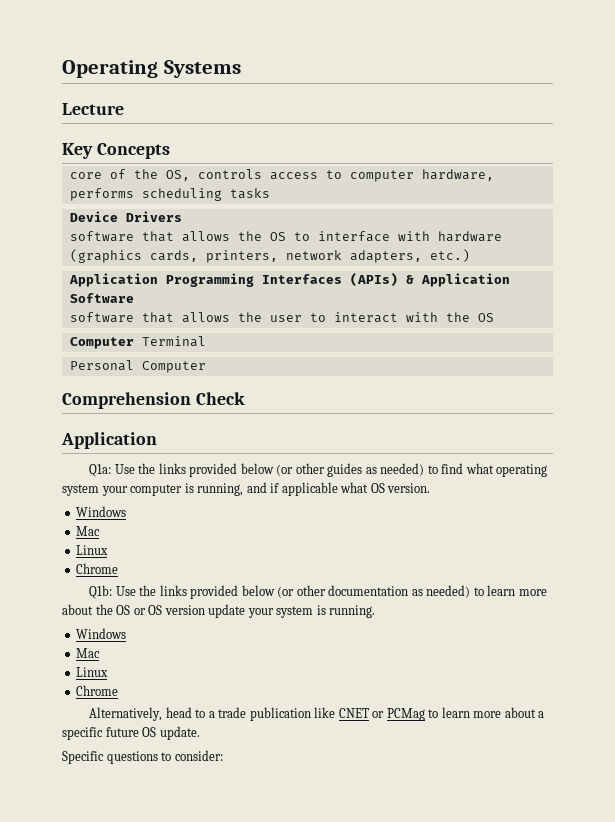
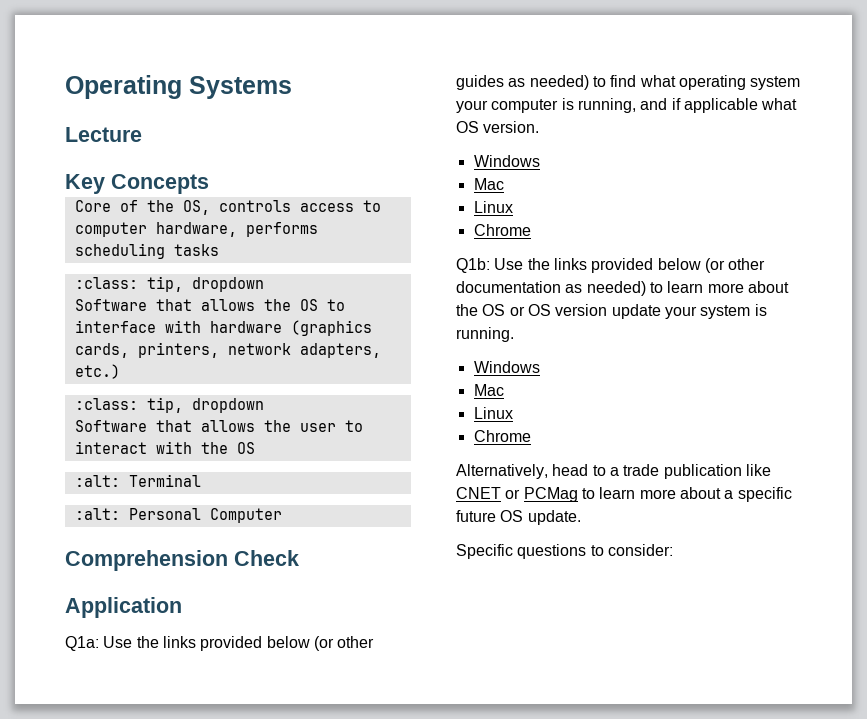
[69,172,102,179] core -> [74,200,111,212] Core
[69,211,182,222] [69,231,134,242] Device Drivers // software -> [74,276,264,292] [74,299,147,311] :class: tip, dropdown // Software
[68,273,510,287] [69,293,134,303] [69,312,134,323] Application Programming Interfaces (APIs) & Application Software // software -> [74,397,264,413] [74,420,147,432] :class: tip, dropdown // Software
[69,337,134,349] Computer -> [74,475,120,487] :alt:
(206, 341) none -> [74,508,120,520] :alt:

